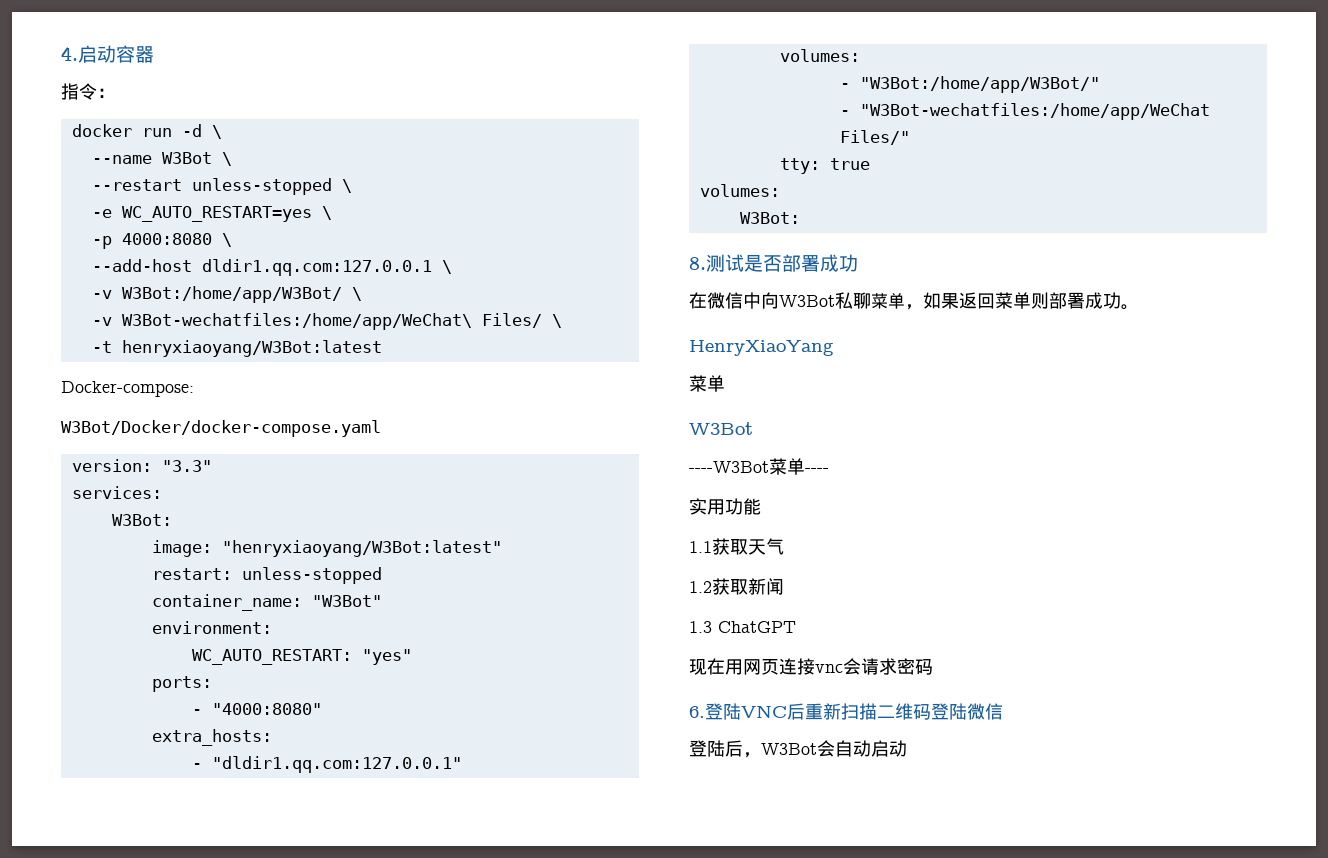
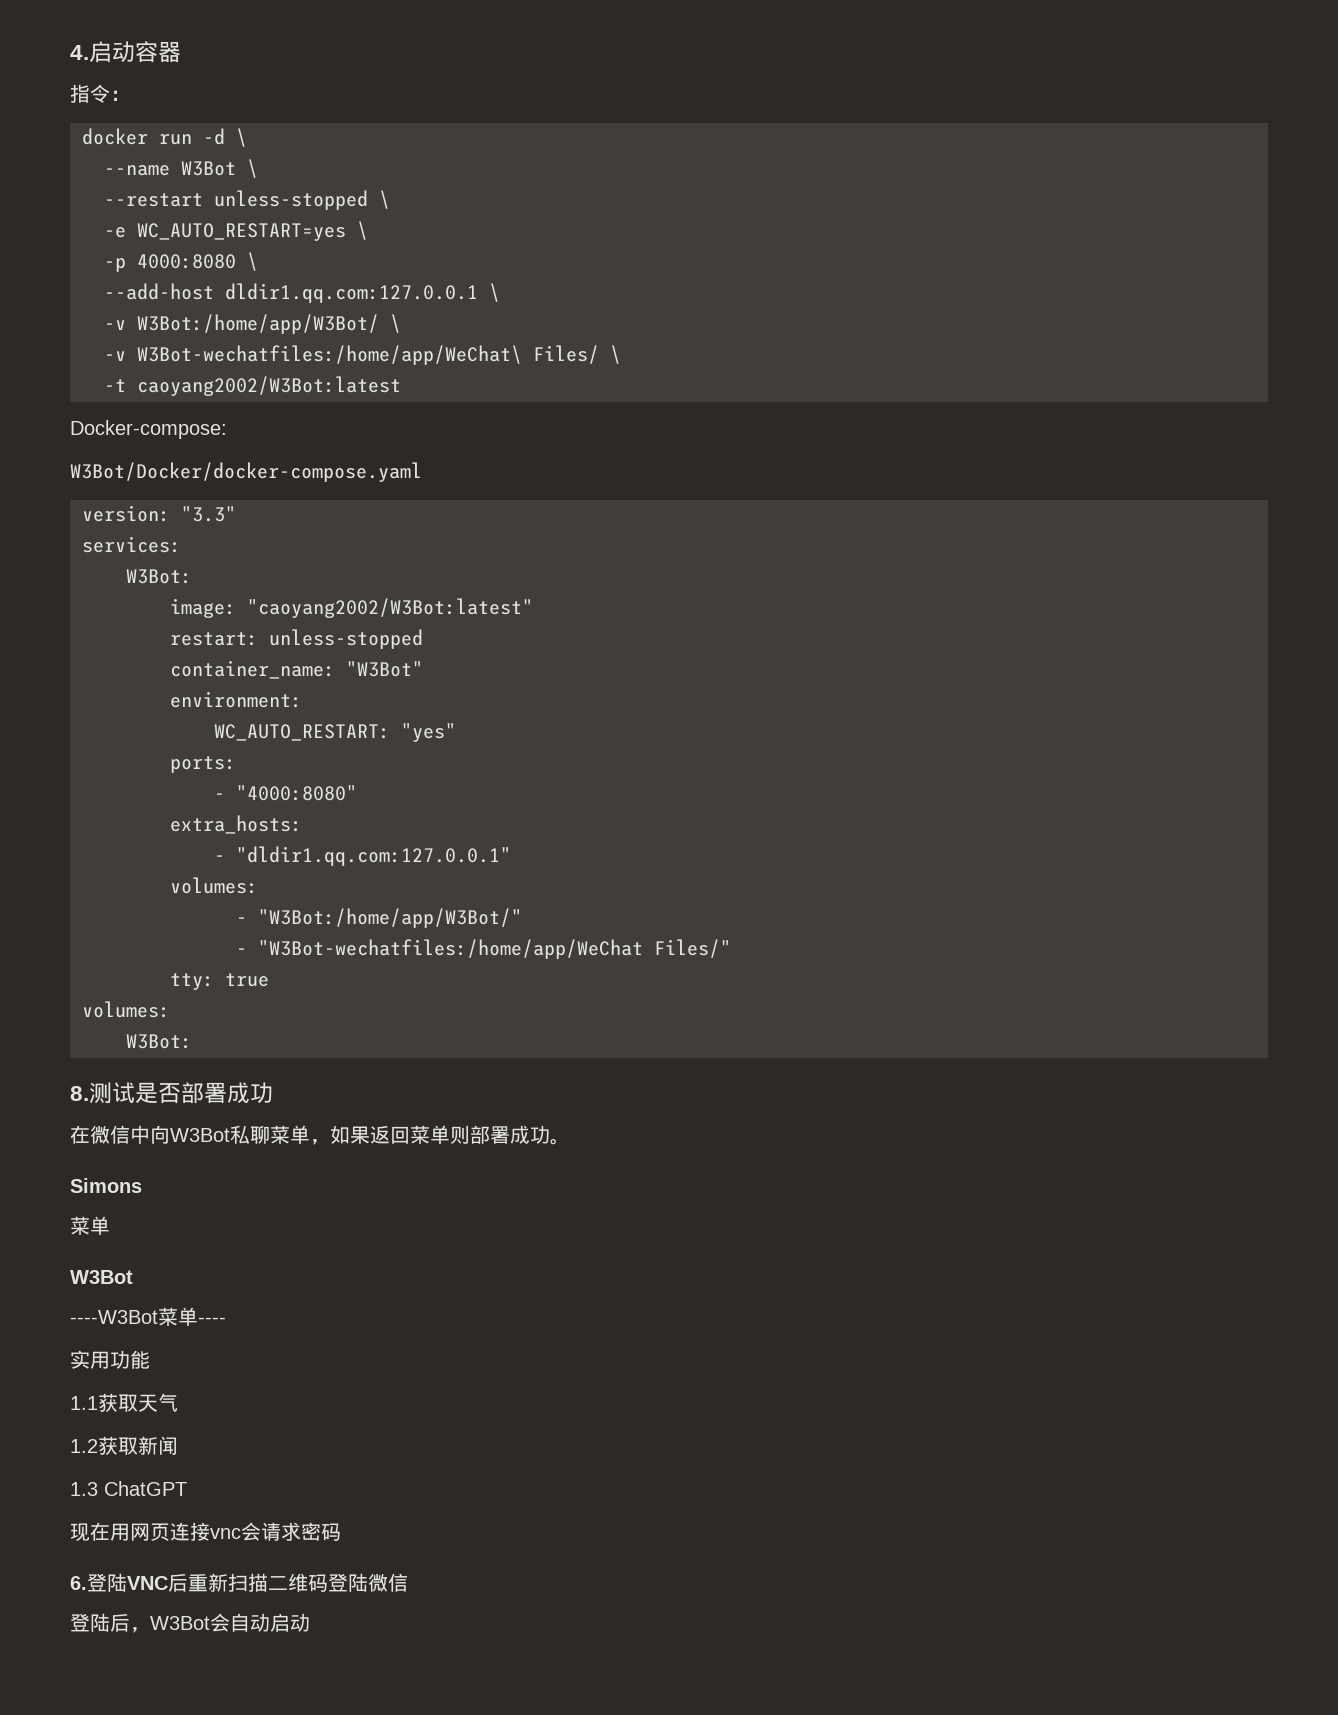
[121,340,382,357] henryxiaoyang/W3Bot:latest -> [137,376,401,396] caoyang2002/W3Bot:latest
[221,540,502,557] "henryxiaoyang/W3Bot:latest" -> [247,598,533,618] "caoyang2002/W3Bot:latest"
[689,340,834,356] HenryXiaoYang -> [70,1178,142,1193] Simons

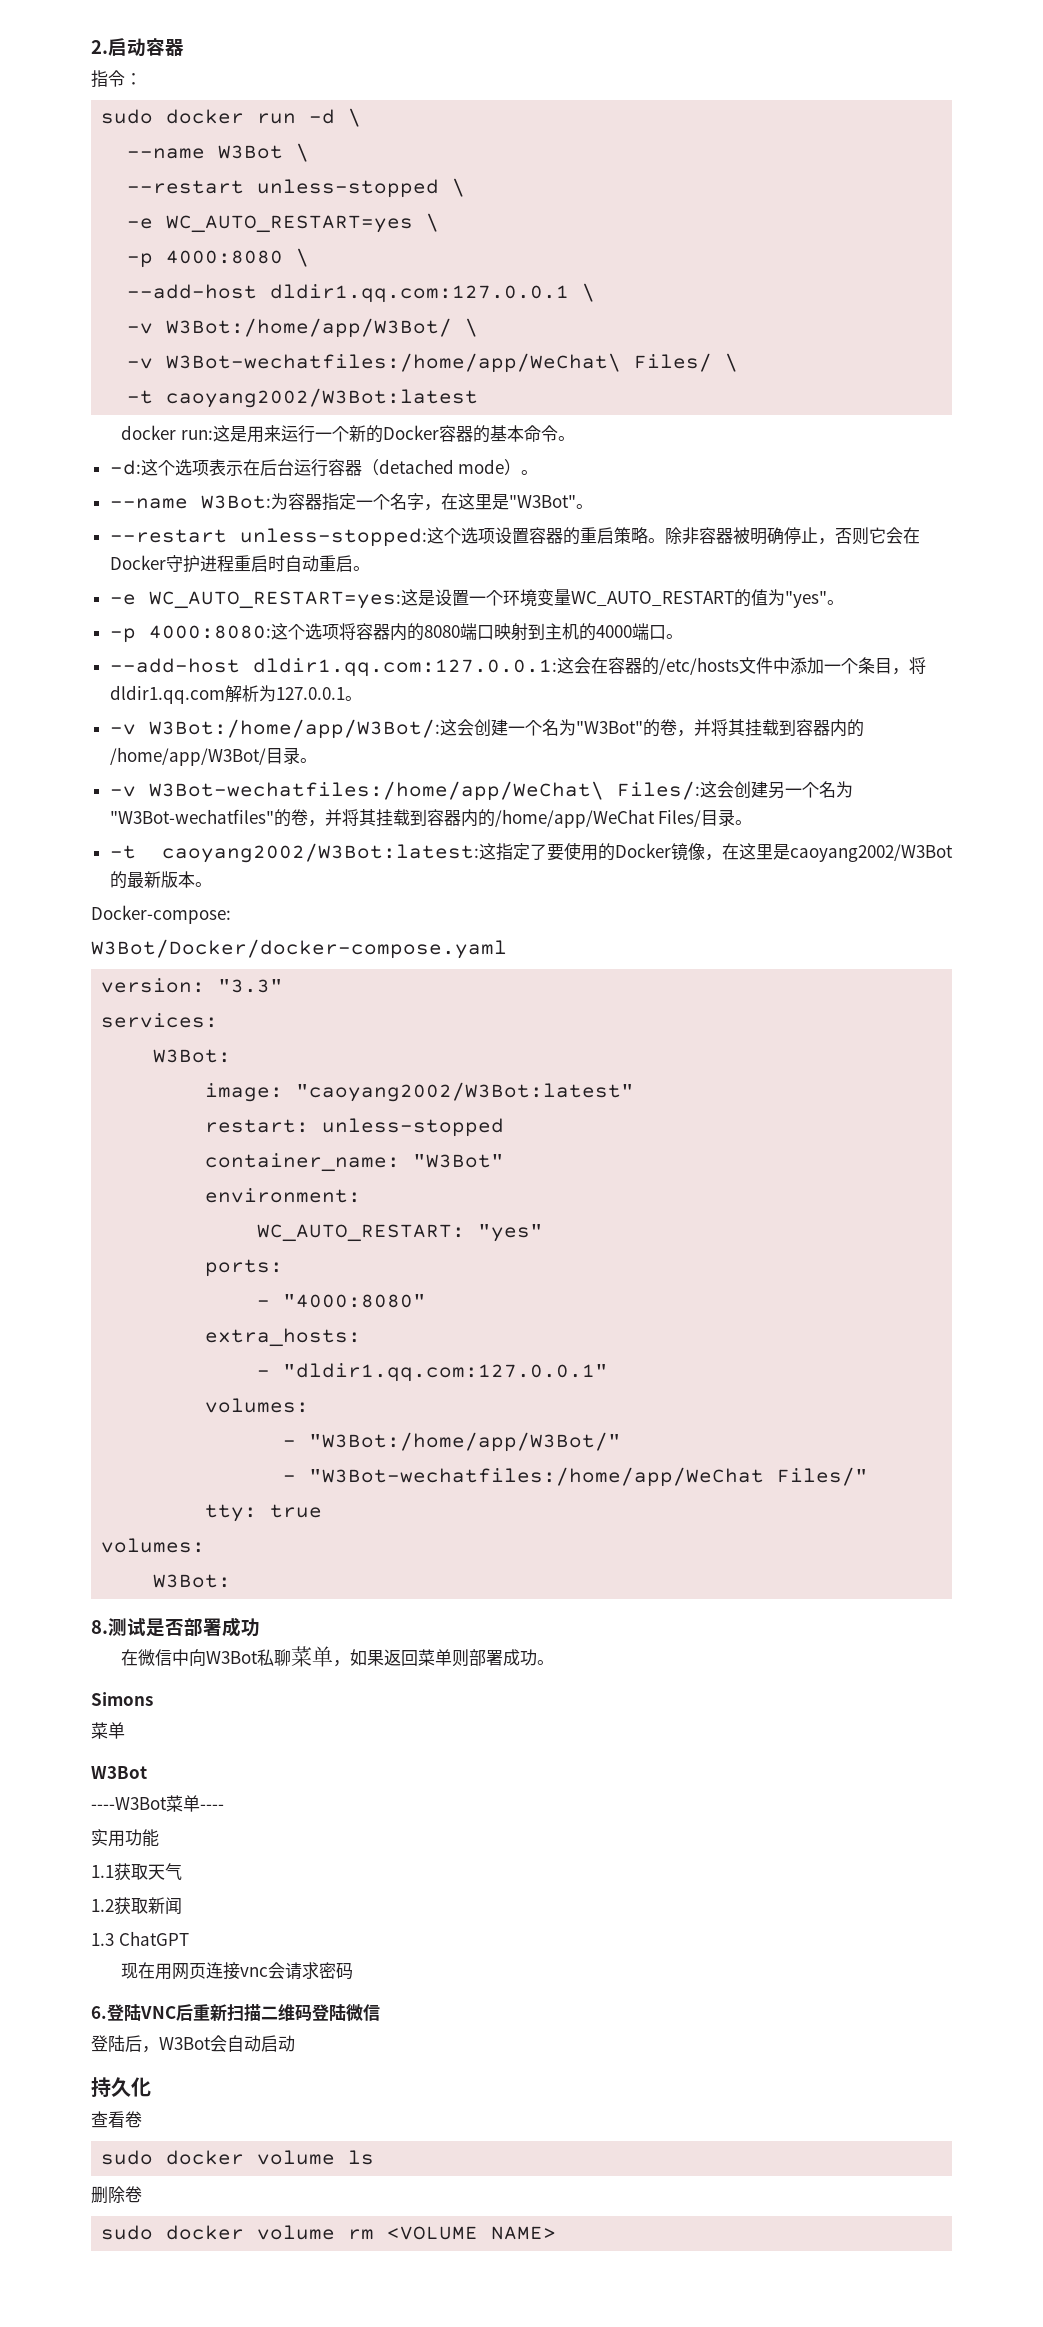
[70,45,89,60] 4. -> [91,40,108,54] 2.
(130, 95) none -> [101,109,154,124] sudo
(401, 386) none -> [121,425,575,443] [109,459,539,477] [109,493,593,511] [109,527,920,547] [109,555,370,573] [109,589,844,609] [109,623,683,643] [109,657,926,677] [109,685,362,704] [109,719,864,739] [109,747,317,766] [109,781,853,801] [109,809,753,828] [109,842,953,863] [109,871,212,889] // docker run:这是用来运行一个新的Docker容器的基本命令。 // -d:这个选项表示在后台运行容器（detached mode）。 // --name W3Bot:为容器指定一个名字，在这里是"W3Bot"。 // --restart unless-stopped:这个选项设置容器的重启策略。除非容器被明确停止，否则它会在Docker守护进程重启时自动重启。 // -e WC_AUTO_RESTART=yes:这是设置一个环境变量WC_AUTO_RESTART的值为"yes"。 // -p 4000:8080:这个选项将容器内的8080端口映射到主机的4000端口。 // --add-host dldir1.qq.com:127.0.0.1:这会在容器的/etc/hosts文件中添加一个条目，将dldir1.qq.com解析为127.0.0.1。 // -v W3Bot:/home/app/W3Bot/:这会创建一个名为"W3Bot"的卷，并将其挂载到容器内的/home/app/W3Bot/目录。 // -v W3Bot-wechatfiles:/home/app/WeChat\ Files/:这会创建另一个名为"W3Bot-wechatfiles"的卷，并将其挂载到容器内的/home/app/WeChat Files/目录。 // -t caoyang2002/W3Bot:latest:这指定了要使用的Docker镜像，在这里是caoyang2002/W3Bot的最新版本。
(310, 1622) none -> [91,2077,151,2098] [91,2111,142,2128] [101,2150,375,2165] [91,2186,142,2204] [101,2225,557,2240] // 持久化 // 查看卷 // sudo docker volume ls // 删除卷 // sudo docker volume rm <VOLUME NAME>

